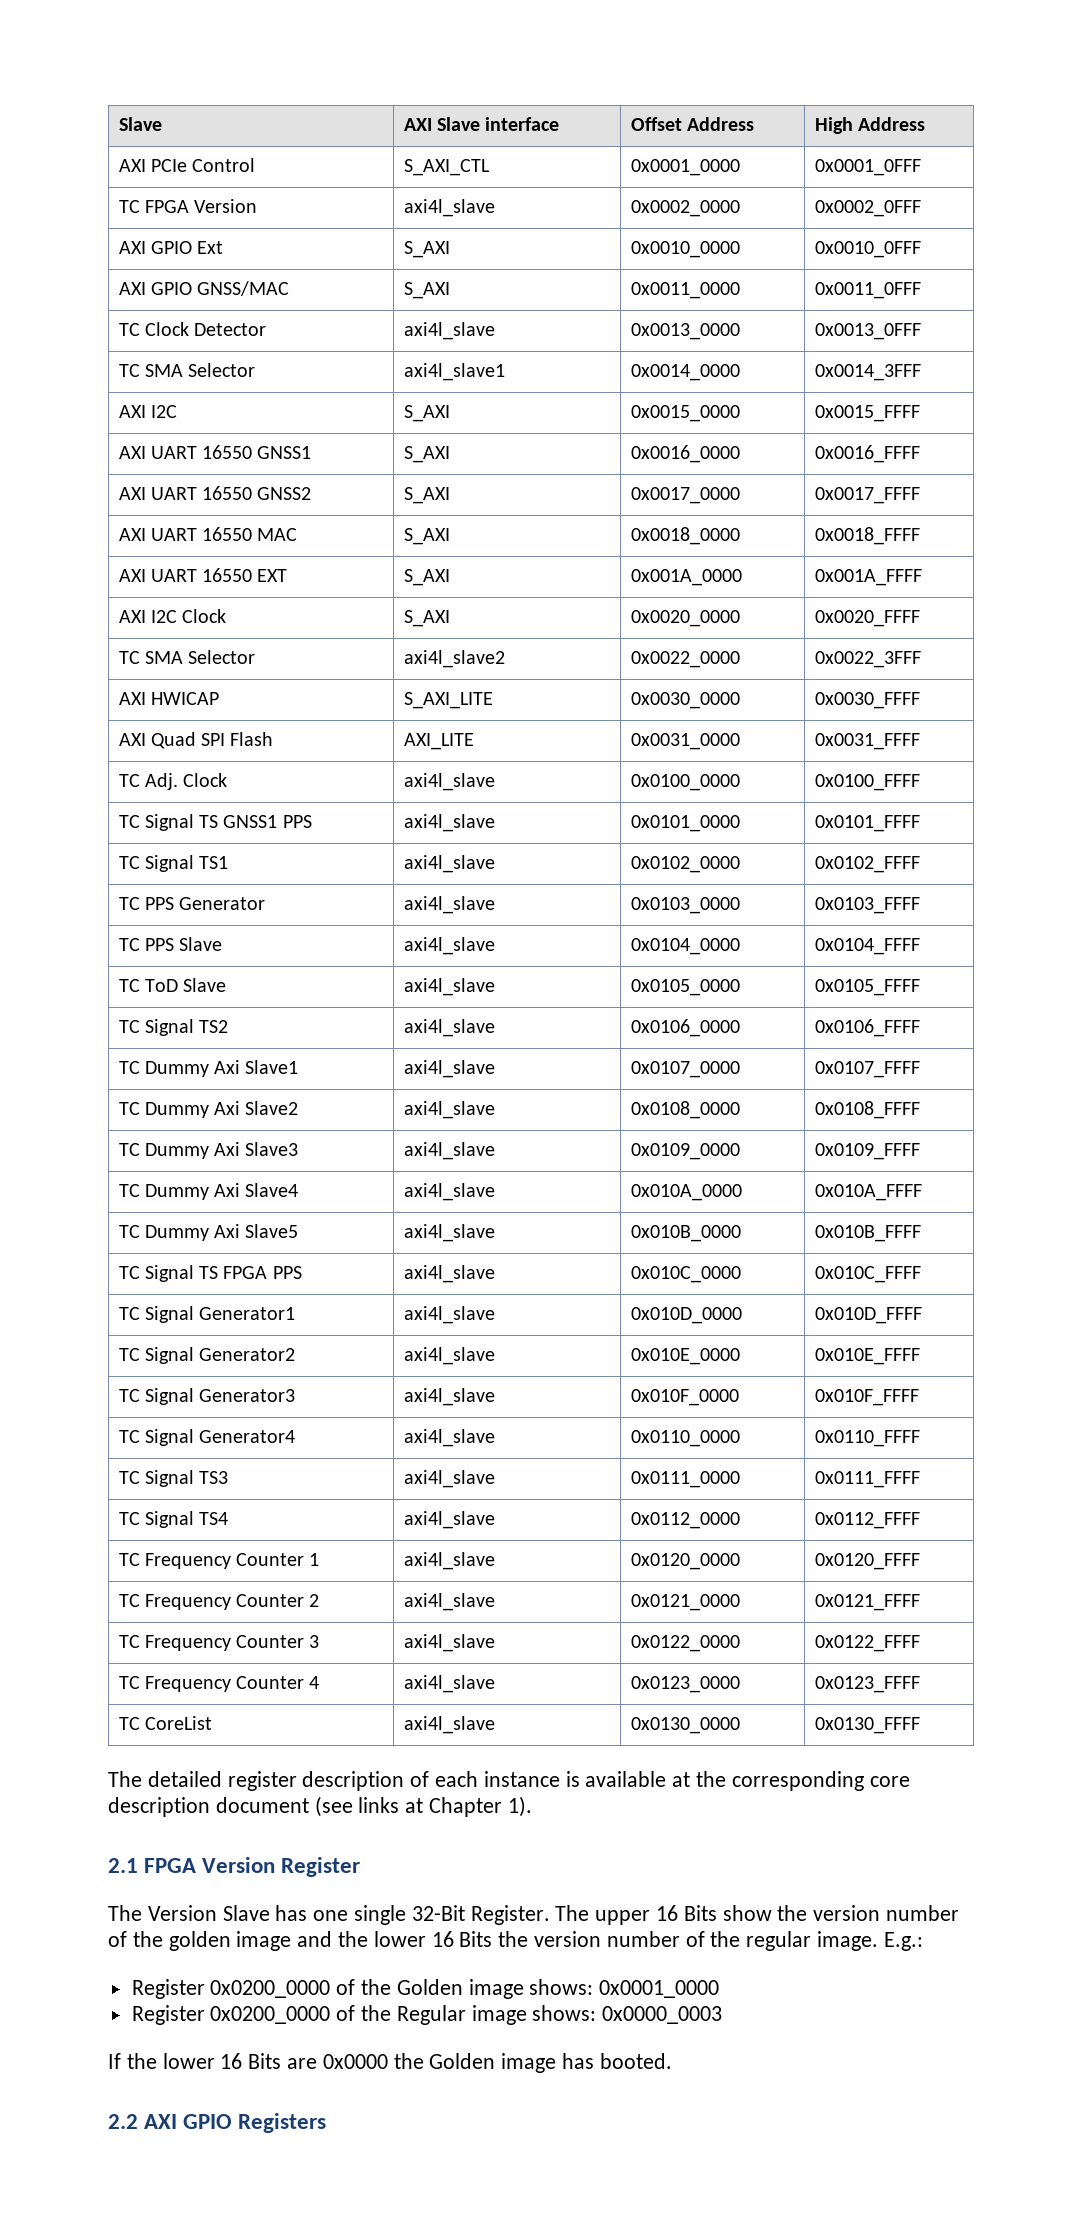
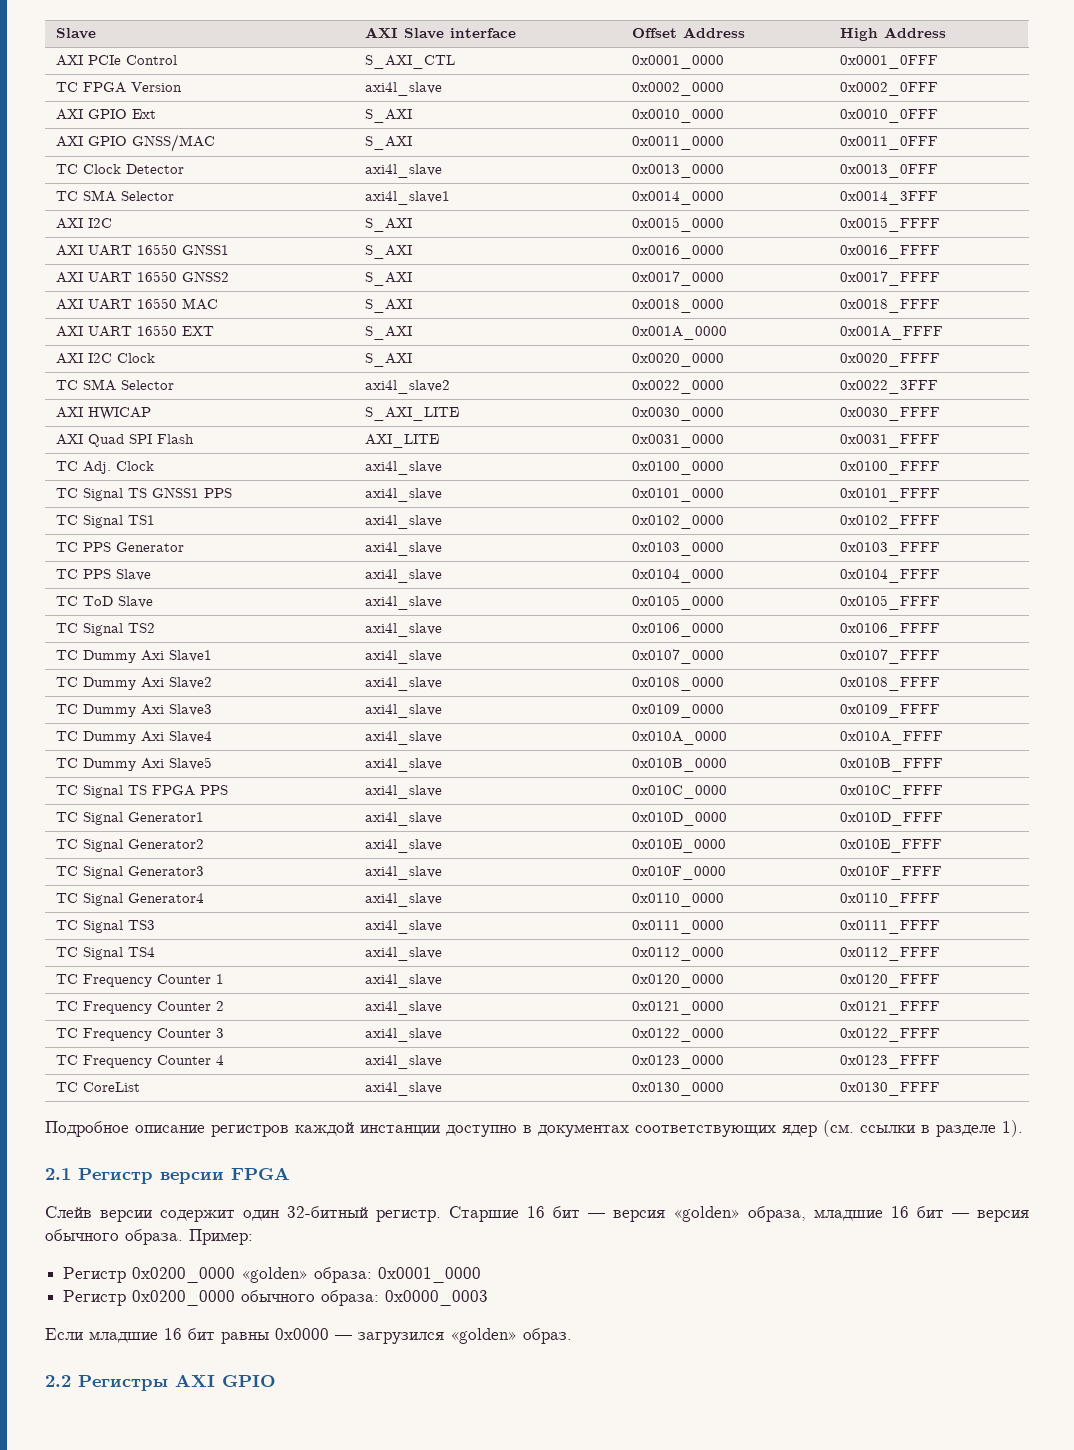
[108,1771,910,1791] [108,1796,503,1817] The detailed register description of each instance is available at the corresponding core description document (see links at Chapter -> [45,1120,996,1137] Подробное описание регистров каждой инстанции доступно в документах соответствующих ядер (см. ссылки в разделе
[144,1857,361,1877] [108,1905,960,1925] [108,1931,923,1951] [131,1979,720,1999] [131,2005,723,2025] [108,2053,672,2073] FPGA Version Register // The Version Slave has one single 32-Bit Register. The upper 16 Bits show the version number of the golden image and the lower 16 Bits the version number of the regular image. E.g.: // Register 0x0200_0000 of the Golden image shows: 0x0001_0000 // Register 0x0200_0000 of the Regular image shows: 0x0000_0003 // If the lower 16 Bits are 0x0000 the Golden image has booted. -> [78,1167,290,1184] [45,1206,1029,1222] [45,1229,253,1245] [63,1267,482,1283] [63,1290,489,1306] [45,1328,572,1344] Регистр версии FPGA // Слейв версии содержит один 32‑битный регистр. Старшие 16 бит — версия «golden» образа, младшие 16 бит — версия обычного образа. Пример: // Регистр 0x0200_0000 «golden» образа: 0x0001_0000 // Регистр 0x0200_0000 обычного образа: 0x0000_0003 // Если младшие 16 бит равны 0x0000 — загрузился «golden» образ.
[144,2113,327,2133] AXI GPIO Registers -> [78,1374,276,1391] Регистры AXI GPIO

